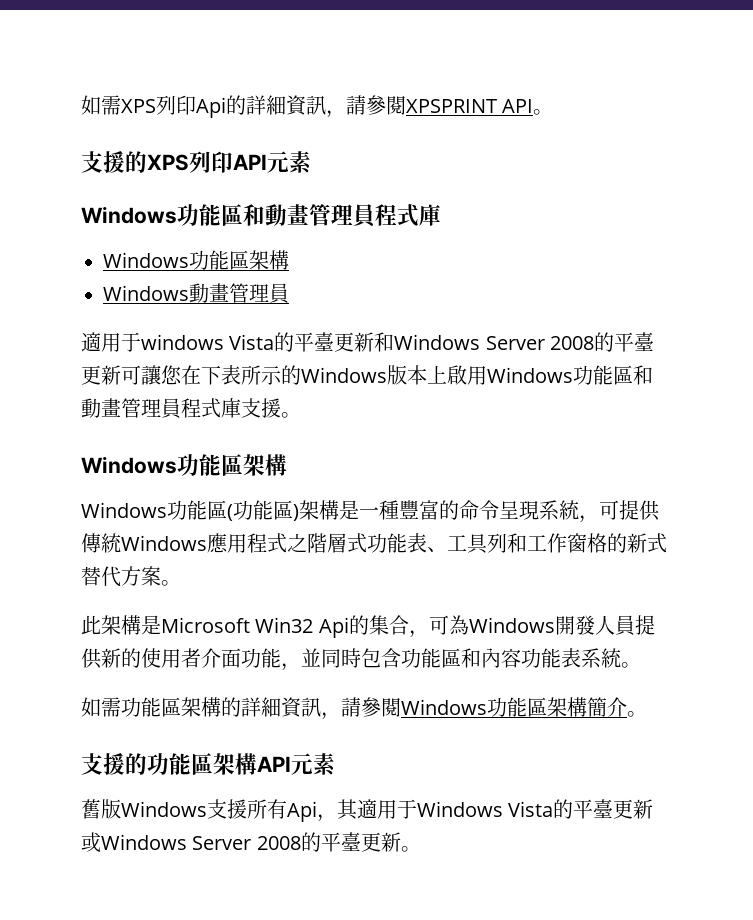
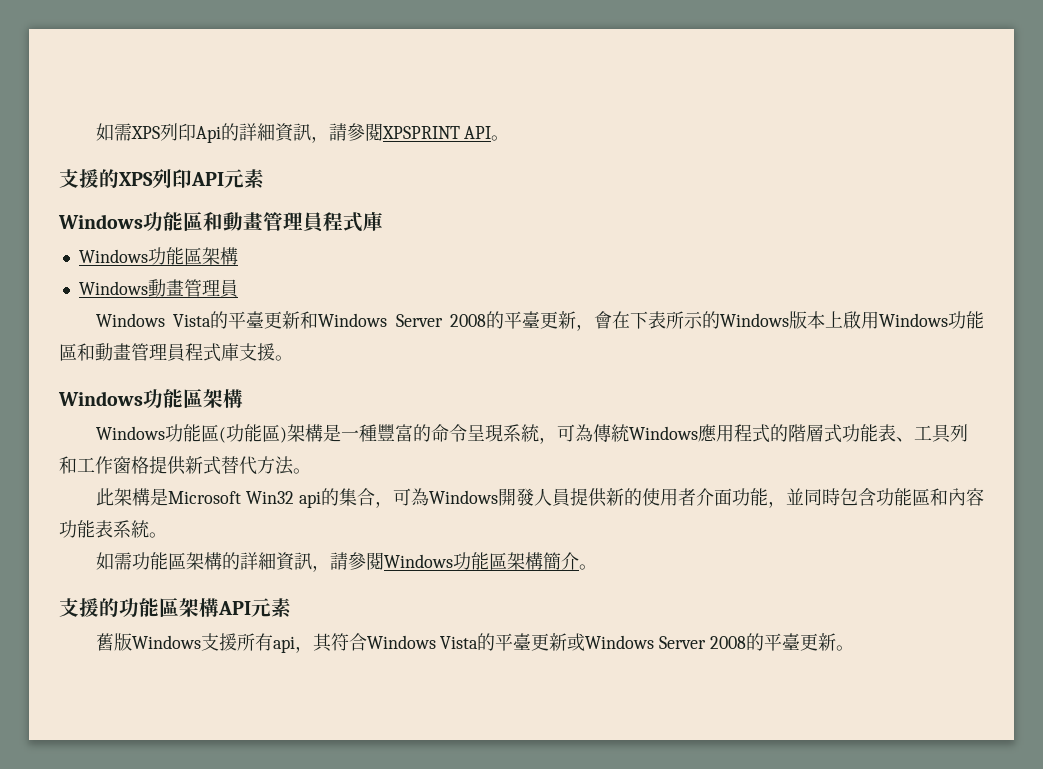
[81,332,224,352] 適用于windows -> [95,313,165,327] Windows
[121,365,182,385] 可讓您 -> [575,311,612,331] ，會
[619,500,660,521] 提供 -> [574,424,593,442] 為
[287,533,307,552] 之 -> [769,424,788,442] 的
[607,533,627,553] 的 -> [149,456,186,475] 提供
[141,566,161,586] 案 -> [275,456,294,475] 法
[318,617,349,638] Api -> [299,491,322,508] api
[287,799,417,822] Api，其適用于 -> [272,633,367,653] api，其符合

